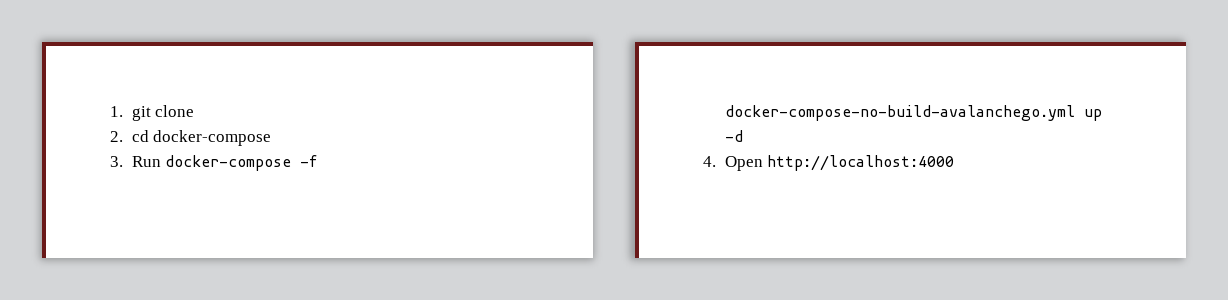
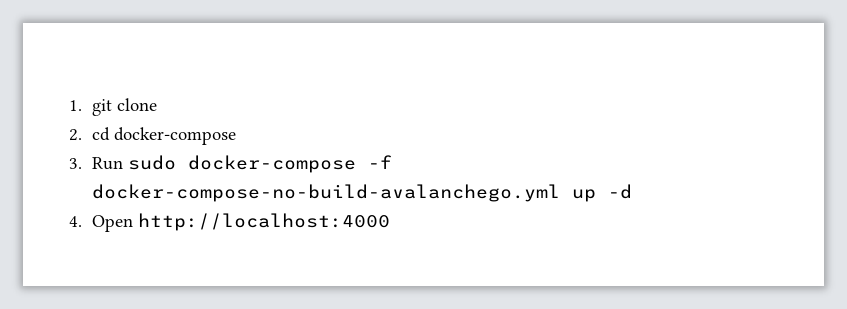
(161, 161) none -> [128,155,177,170] sudo

